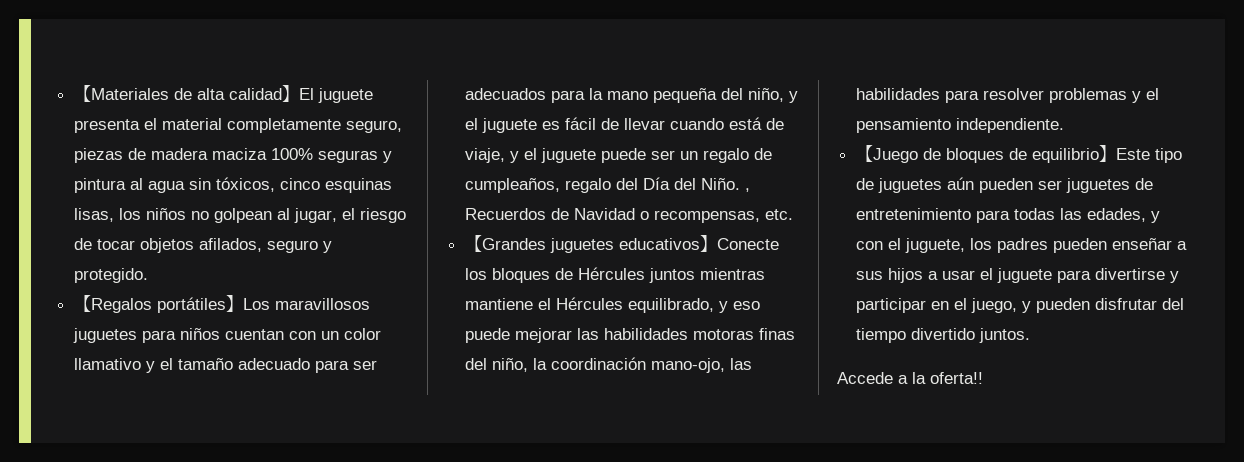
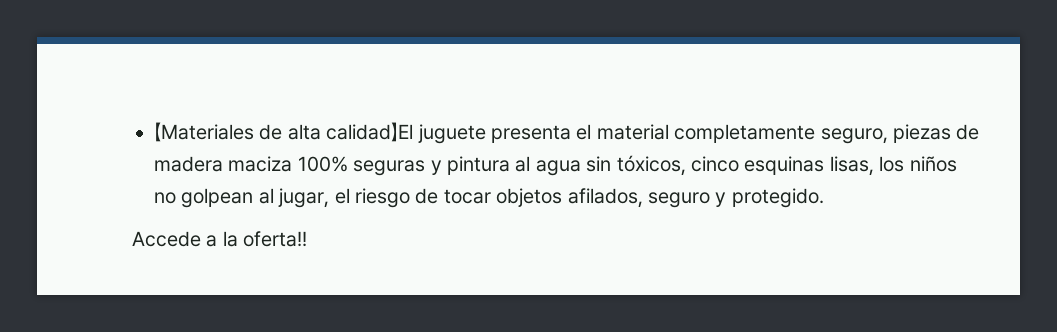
[73,295,370,313] [72,328,381,343] [73,358,377,373] [464,88,798,103] [464,117,784,133] [464,148,772,163] [464,177,750,193] [464,208,793,223] [464,235,779,253] [464,267,765,283] [464,297,760,313] [464,328,795,343] [464,357,752,373] [855,88,1159,103] [855,118,1064,133] [855,145,1182,163] [855,177,1153,193] [855,208,1160,223] [855,238,1187,253] [855,268,1179,283] [855,298,1184,313] [855,328,1030,343] // 【Regalos portátiles】Los maravillosos juguetes para niños cuentan con un color llamativo y el tamaño adecuado para ser adecuados para la mano pequeña del niño, y el juguete es fácil de llevar cuando está de viaje, y el juguete puede ser un regalo de cumpleaños, regalo del Día del Niño. , Recuerdos de Navidad o recompensas, etc. // 【Grandes juguetes educativos】Conecte los bloques de Hércules juntos mientras mantiene el Hércules equilibrado, y eso puede mejorar las habilidades motoras finas del niño, la coordinación mano-ojo, las habilidades para resolver problemas y el pensamiento independiente. // 【Juego de bloques de equilibrio】Este tipo de juguetes aún pueden ser juguetes de entretenimiento para todas las edades, y con el juguete, los padres pueden enseñar a sus hijos a usar el juguete para divertirse y participar en el juego, y pueden disfrutar del tiempo divertido juntos. -> (824, 198) none

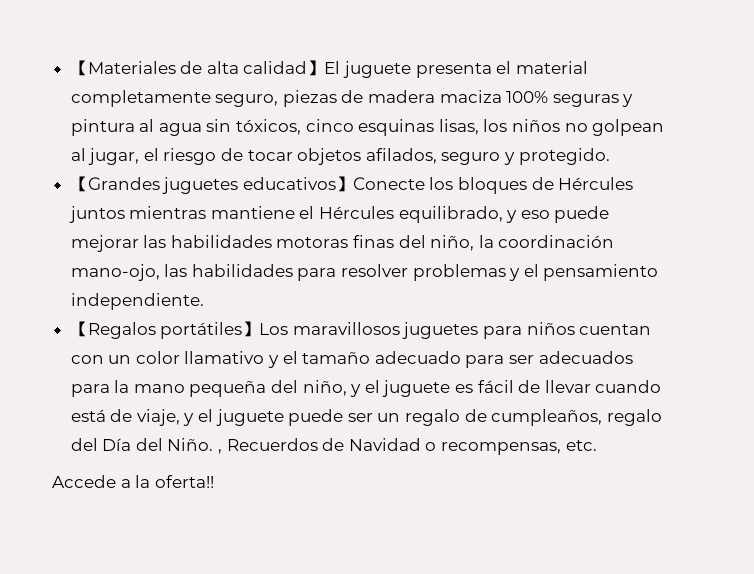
(824, 198) none -> [70,176,634,194] [68,206,610,223] [70,235,615,252] [70,264,659,281] [70,293,204,310] [70,321,652,339] [70,351,633,368] [70,380,662,397] [70,409,662,426] [70,438,597,455] // 【Grandes juguetes educativos】Conecte los bloques de Hércules juntos mientras mantiene el Hércules equilibrado, y eso puede mejorar las habilidades motoras finas del niño, la coordinación mano-ojo, las habilidades para resolver problemas y el pensamiento independiente. // 【Regalos portátiles】Los maravillosos juguetes para niños cuentan con un color llamativo y el tamaño adecuado para ser adecuados para la mano pequeña del niño, y el juguete es fácil de llevar cuando está de viaje, y el juguete puede ser un regalo de cumpleaños, regalo del Día del Niño. , Recuerdos de Navidad o recompensas, etc.

